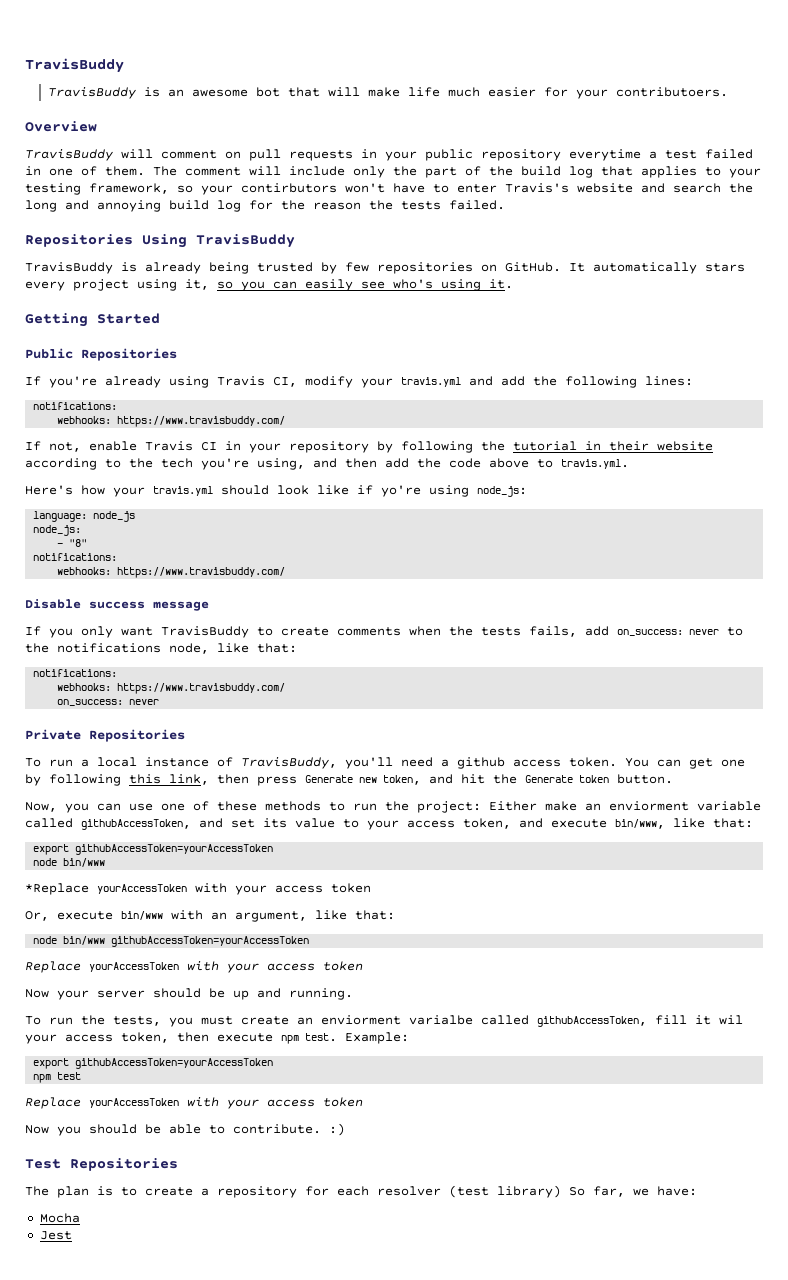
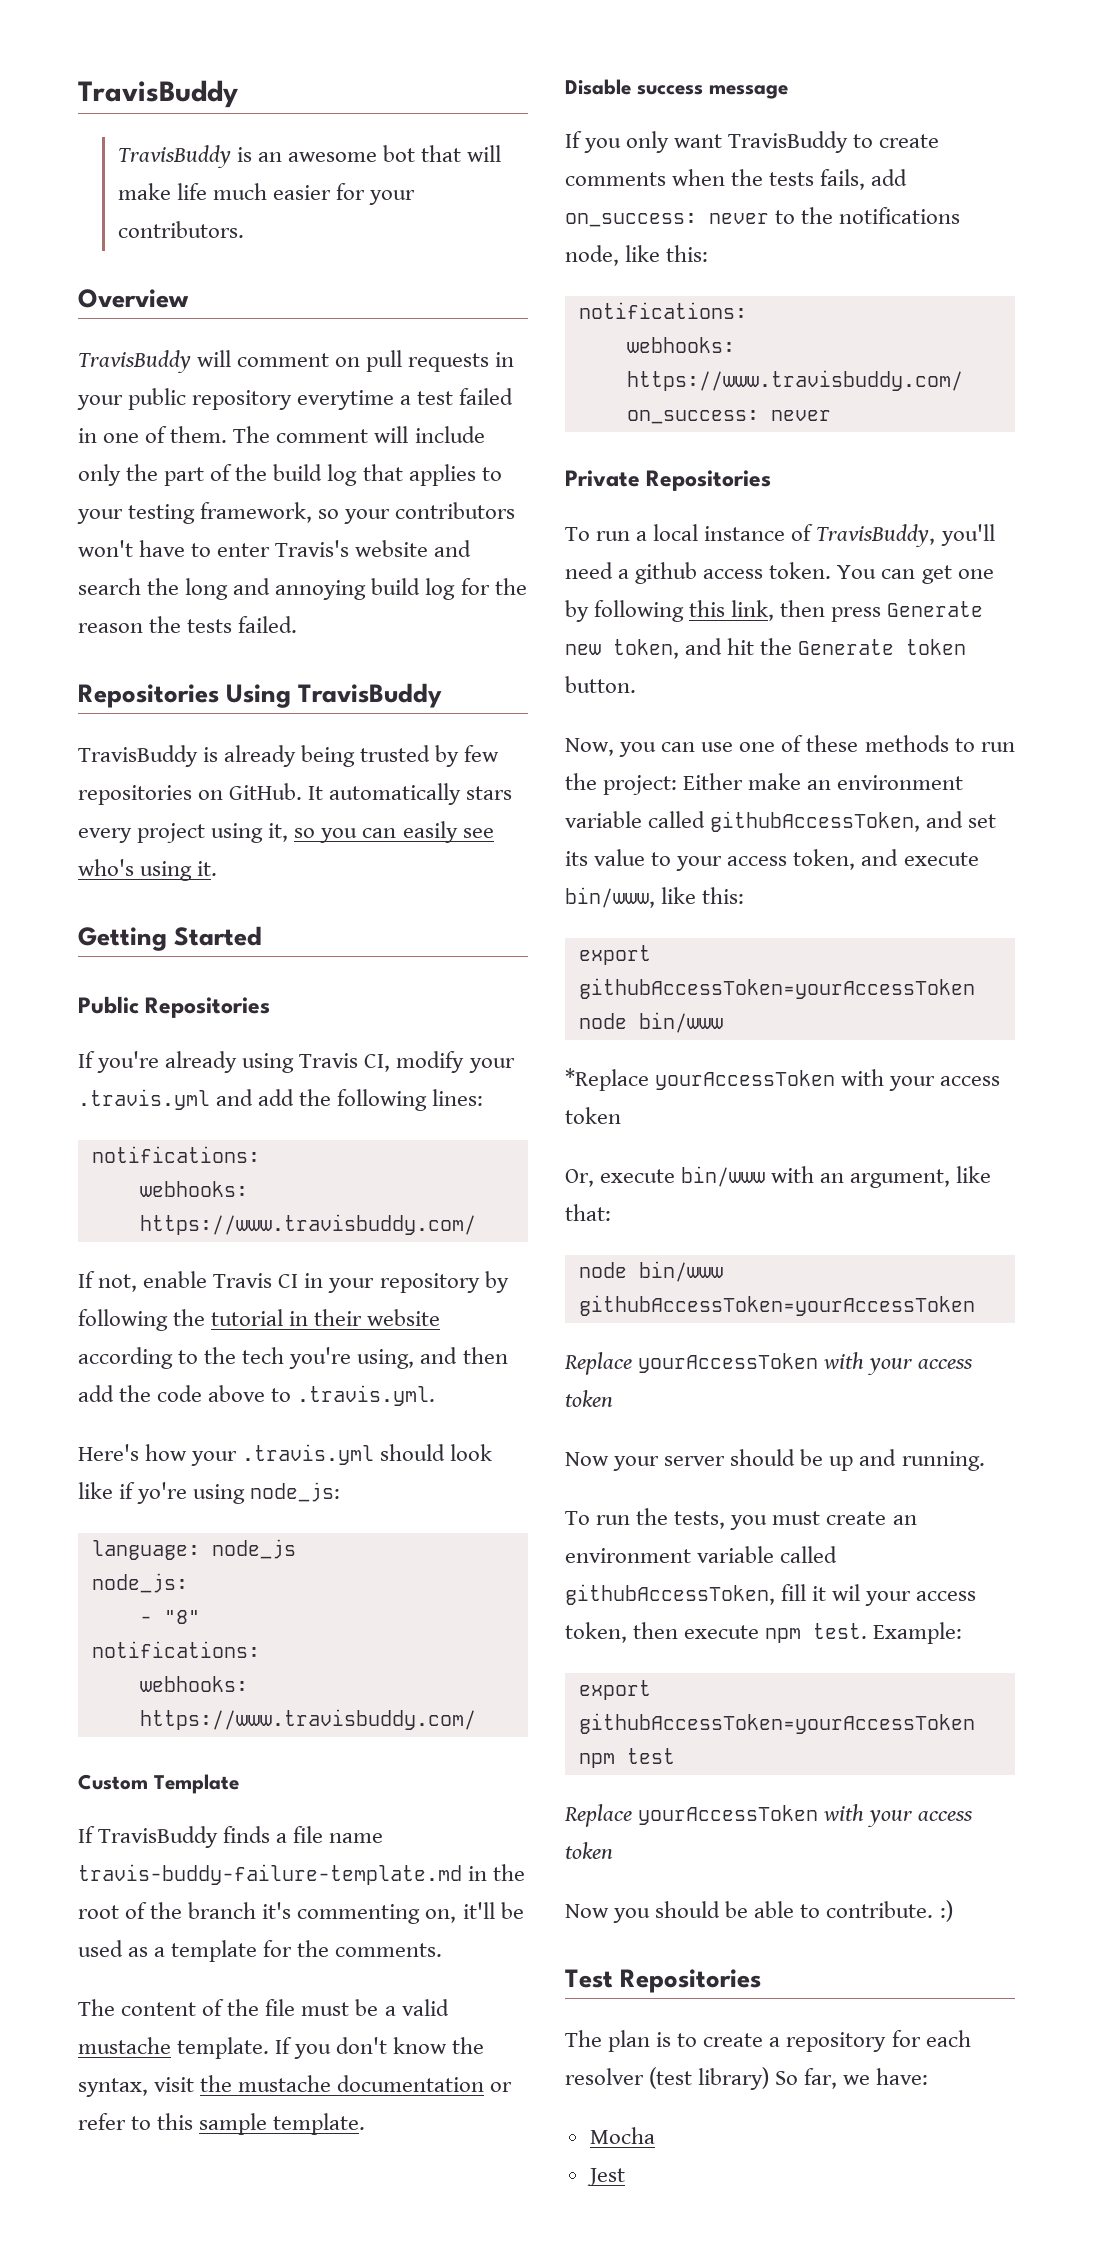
[615,87,728,97] contributoers. -> [117,221,244,238] contributors.
[241,183,337,193] contirbutors -> [395,502,516,519] contributors
[401,377,461,387] travis.yml -> [78,1089,210,1110] .travis.yml
[561,459,629,469] travis.yml. -> [297,1385,436,1406] .travis.yml.
[153,486,213,496] travis.yml -> [242,1444,375,1465] .travis.yml
(286, 572) none -> [78,1774,239,1794] [78,1826,384,1848] [78,1864,526,1885] [78,1902,524,1924] [78,1940,443,1962] [78,1999,449,2016] [78,2037,485,2059] [78,2075,513,2097] [78,2113,366,2135] // Custom Template // If TravisBuddy finds a file name travis-buddy-failure-template.md in the root of the branch it's commenting on, it'll be used as a template for the comments. // The content of the file must be a valid mustache template. If you don't know the syntax, visit the mustache documentation or refer to this sample template.
[257,643,297,653] that: -> [666,245,709,262] this:
[609,801,689,811] enviorment -> [837,775,964,790] environment
[713,818,753,828] that: -> [702,887,745,904] this:
[321,1015,473,1025] enviorment varialbe -> [565,1546,775,1563] environment variable

